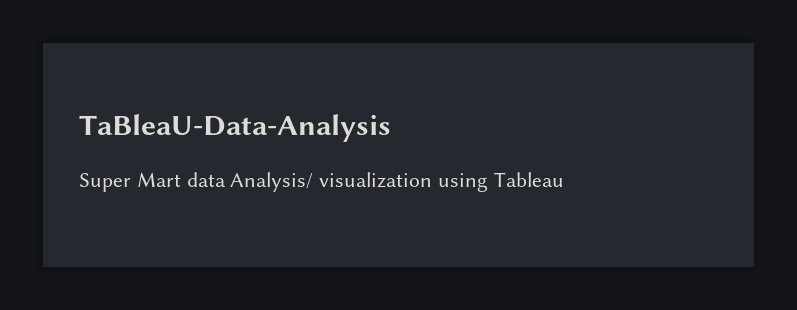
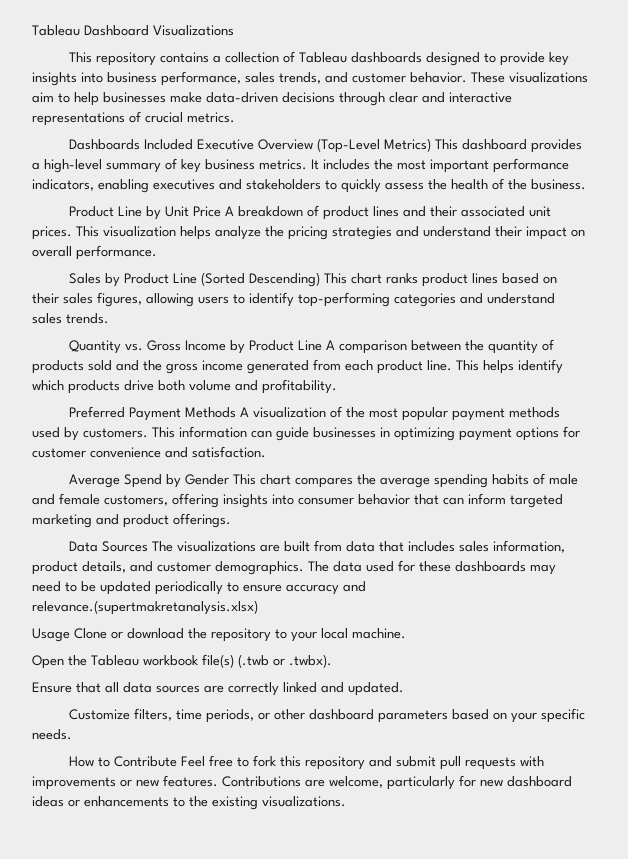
[79,114,391,142] [79,172,564,192] TaBleaU-Data-Analysis // Super Mart data Analysis/ visualization using Tableau -> [32,25,234,36] [69,51,570,66] [32,71,588,86] [32,92,512,106] [32,111,235,126] [69,138,583,153] [32,158,569,173] [32,178,586,193] [69,205,552,220] [32,226,585,240] [32,245,157,260] [69,272,558,287] [32,292,555,307] [32,313,109,324] [69,339,555,354] [32,359,563,374] [32,379,337,394] [69,406,561,421] [32,426,580,441] [32,446,266,458] [69,473,579,488] [32,493,563,508] [32,513,231,528] [69,540,566,553] [32,560,556,575] [32,581,366,595] [32,600,258,615] [32,628,406,642] [32,654,332,669] [32,682,404,696] [69,708,586,723] [32,729,72,740] [69,755,545,770] [32,775,572,790] [32,796,346,810] Tableau Dashboard Visualizations // This repository contains a collection of Tableau dashboards designed to provide key insights into business performance, sales trends, and customer behavior. These visualizations aim to help businesses make data-driven decisions through clear and interactive representations of crucial metrics. // Dashboards Included Executive Overview (Top-Level Metrics) This dashboard provides a high-level summary of key business metrics. It includes the most important performance indicators, enabling executives and stakeholders to quickly assess the health of the business. // Product Line by Unit Price A breakdown of product lines and their associated unit prices. This visualization helps analyze the pricing strategies and understand their impact on overall performance. // Sales by Product Line (Sorted Descending) This chart ranks product lines based on their sales figures, allowing users to identify top-performing categories and understand sales trends. // Quantity vs. Gross Income by Product Line A comparison between the quantity of products sold and the gross income generated from each product line. This helps identify which products drive both volume and profitability. // Preferred Payment Methods A visualization of the most popular payment methods used by customers. This information can guide businesses in optimizing payment options for customer convenience and satisfaction. // Average Spend by Gender This chart compares the average spending habits of male and female customers, offering insights into consumer behavior that can inform targeted marketing and product offerings. // Data Sources The visualizations are built from data that includes sales information, product details, and customer demographics. The data used for these dashboards may need to be updated periodically to ensure accuracy and relevance.(supertmakretanalysis.xlsx) // Usage Clone or download the repository to your local machine. // Open the Tableau workbook file(s) (.twb or .twbx). // Ensure that all data sources are correctly linked and updated. // Customize filters, time periods, or other dashboard parameters based on your specific needs. // How to Contribute Feel free to fork this repository and submit pull requests with improvements or new features. Contributions are welcome, particularly for new dashboard ideas or enhancements to the existing visualizations.

